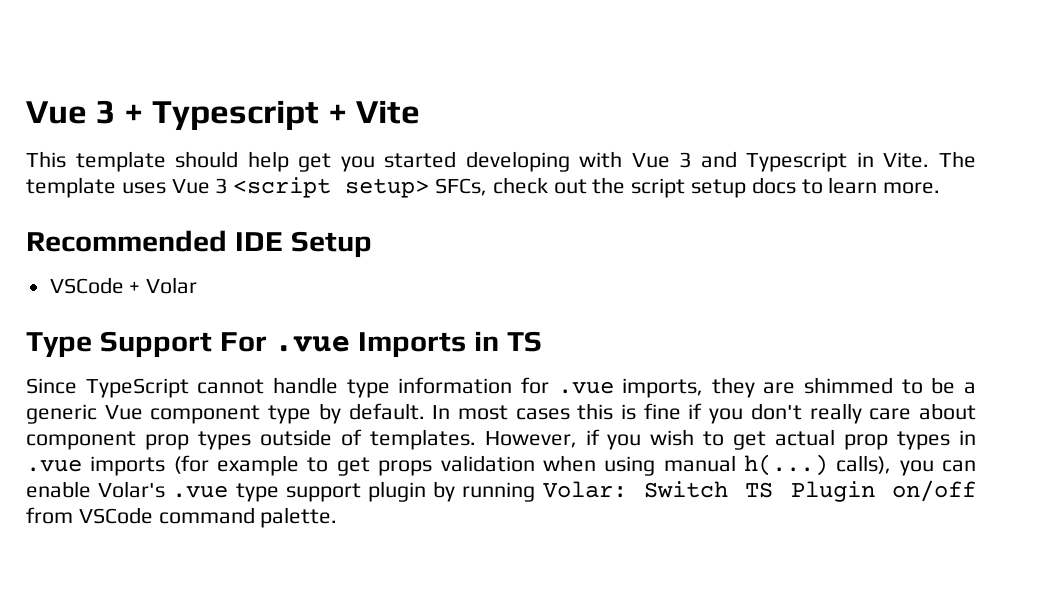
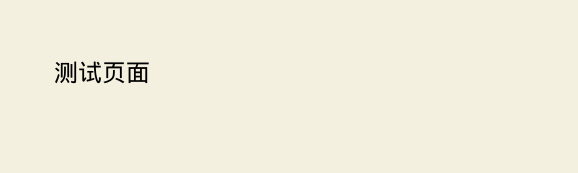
[26,100,421,130] [26,151,976,172] [26,177,941,198] [26,230,372,258] [49,277,198,294] [26,331,542,358] [26,377,976,398] [26,403,977,424] [26,429,976,450] [26,454,977,476] [26,480,976,502] [26,507,338,528] Vue 3 + Typescript + Vite // This template should help get you started developing with Vue 3 and Typescript in Vite. The template uses Vue 3 <script setup> SFCs, check out the script setup docs to learn more. // Recommended IDE Setup // VSCode + Volar // Type Support For .vue Imports in TS // Since TypeScript cannot handle type information for .vue imports, they are shimmed to be a generic Vue component type by default. In most cases this is fine if you don't really care about component prop types outside of templates. However, if you wish to get actual prop types in .vue imports (for example to get props validation when using manual h(...) calls), you can enable Volar's .vue type support plugin by running Volar: Switch TS Plugin on/off from VSCode command palette. -> [54,61,150,84] 测试页面

